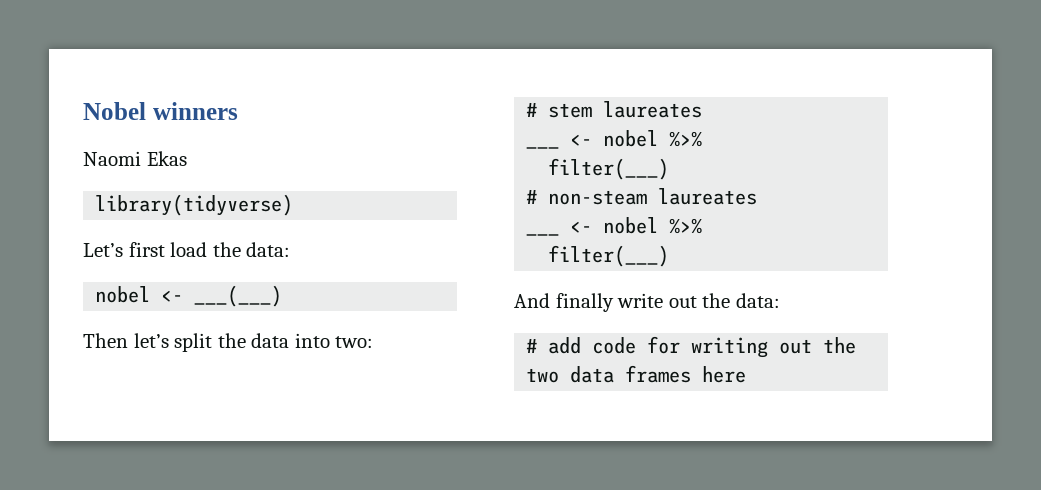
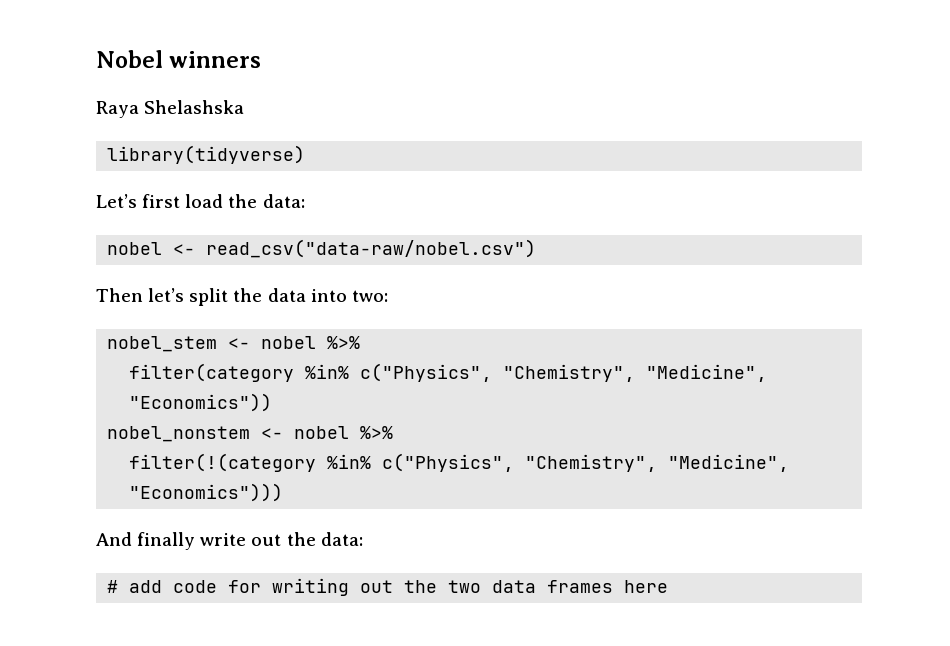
[83,151,187,166] Naomi Ekas -> [96,100,245,118] Raya Shelashska
[194,285,283,307] ___(___) -> [206,239,537,258] read_csv("data-raw/nobel.csv")
[526,101,703,118] [526,146,560,149] [570,130,703,147] [548,158,670,180] [526,188,758,205] [526,233,560,236] [570,217,703,234] [548,245,670,267] # stem laureates // ___ <- nobel %>% // filter(___) // # non-steam laureates // ___ <- nobel %>% // filter(___) -> [107,336,361,352] [129,363,768,382] [129,393,273,412] [107,426,394,442] [129,453,790,472] [129,483,284,502] nobel_stem <- nobel %>% // filter(category %in% c("Physics", "Chemistry", "Medicine", "Economics")) // nobel_nonstem <- nobel %>% // filter(!(category %in% c("Physics", "Chemistry", "Medicine", "Economics")))

